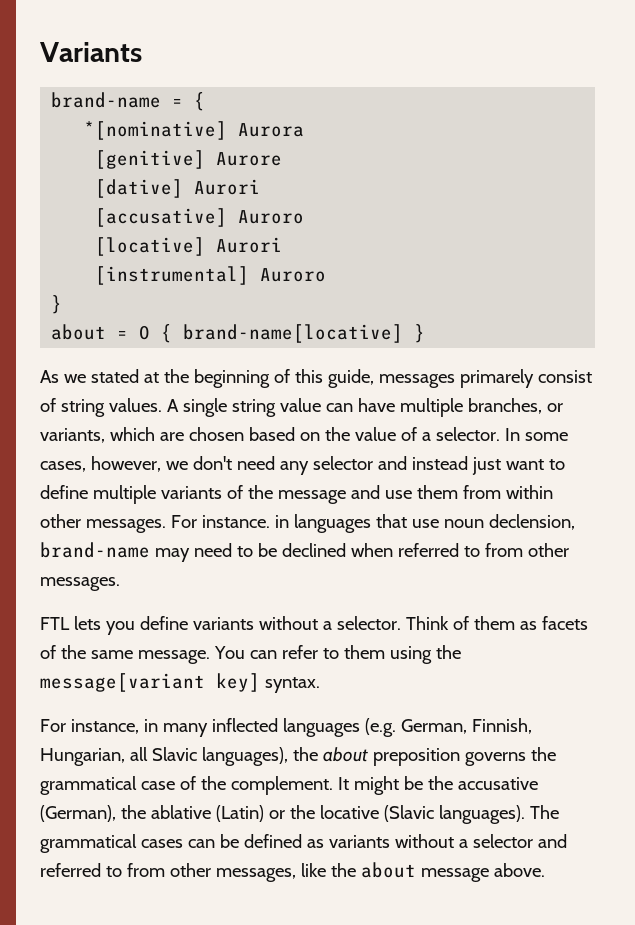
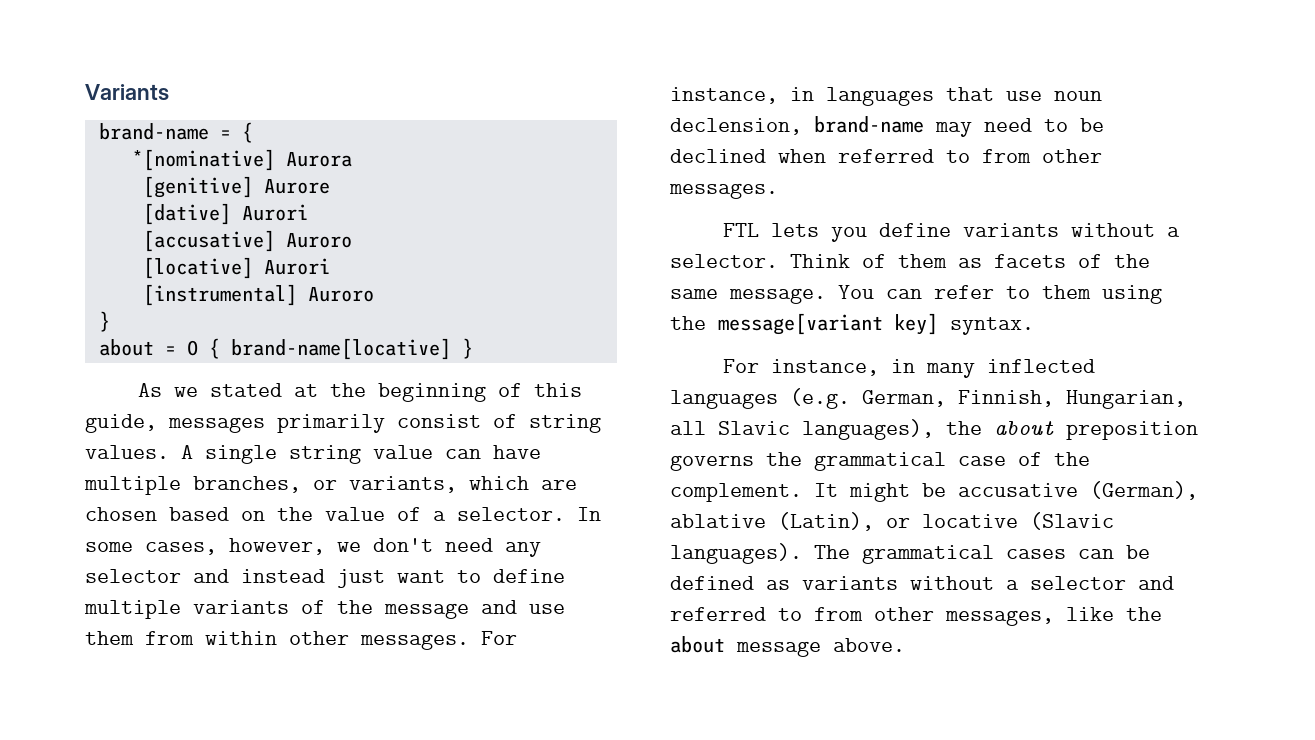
[459,369,534,388] primarely -> [277,414,385,433] primarily
[201,515,270,528] instance. -> [670,87,778,104] instance,
[427,776,453,790] the -> (946, 490) none
[120,805,315,822] the ablative (Latin) or the -> [670,512,910,531] ablative (Latin), or

